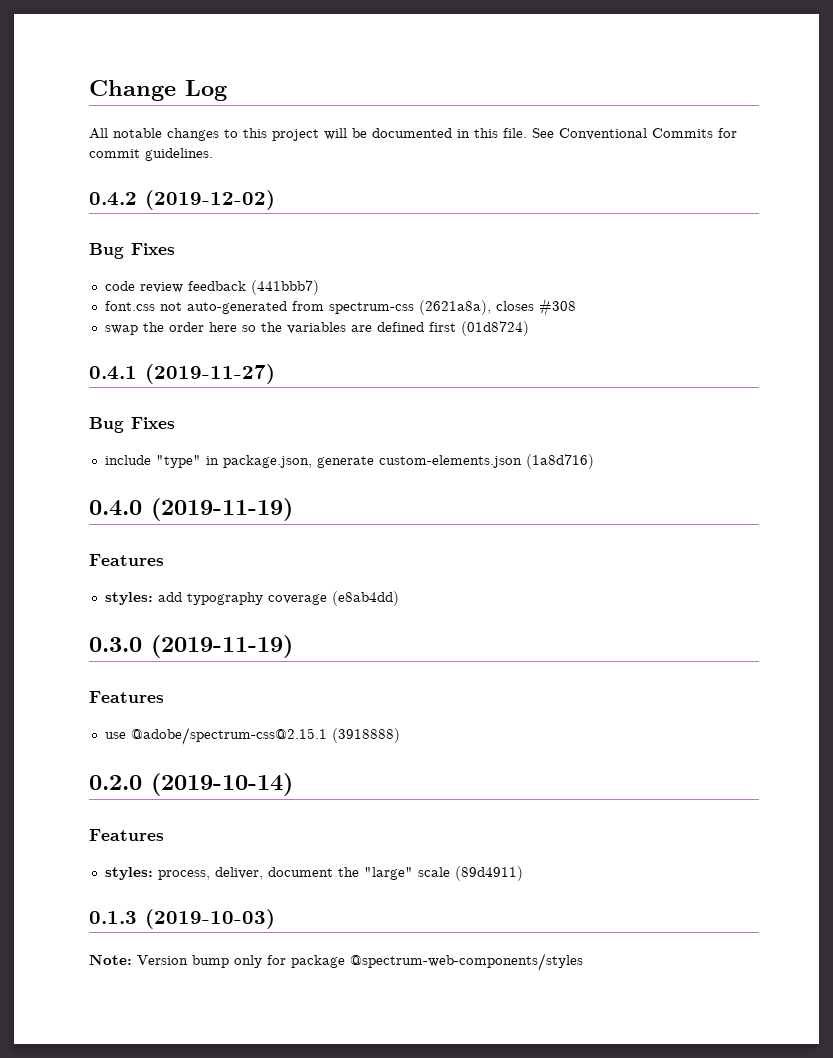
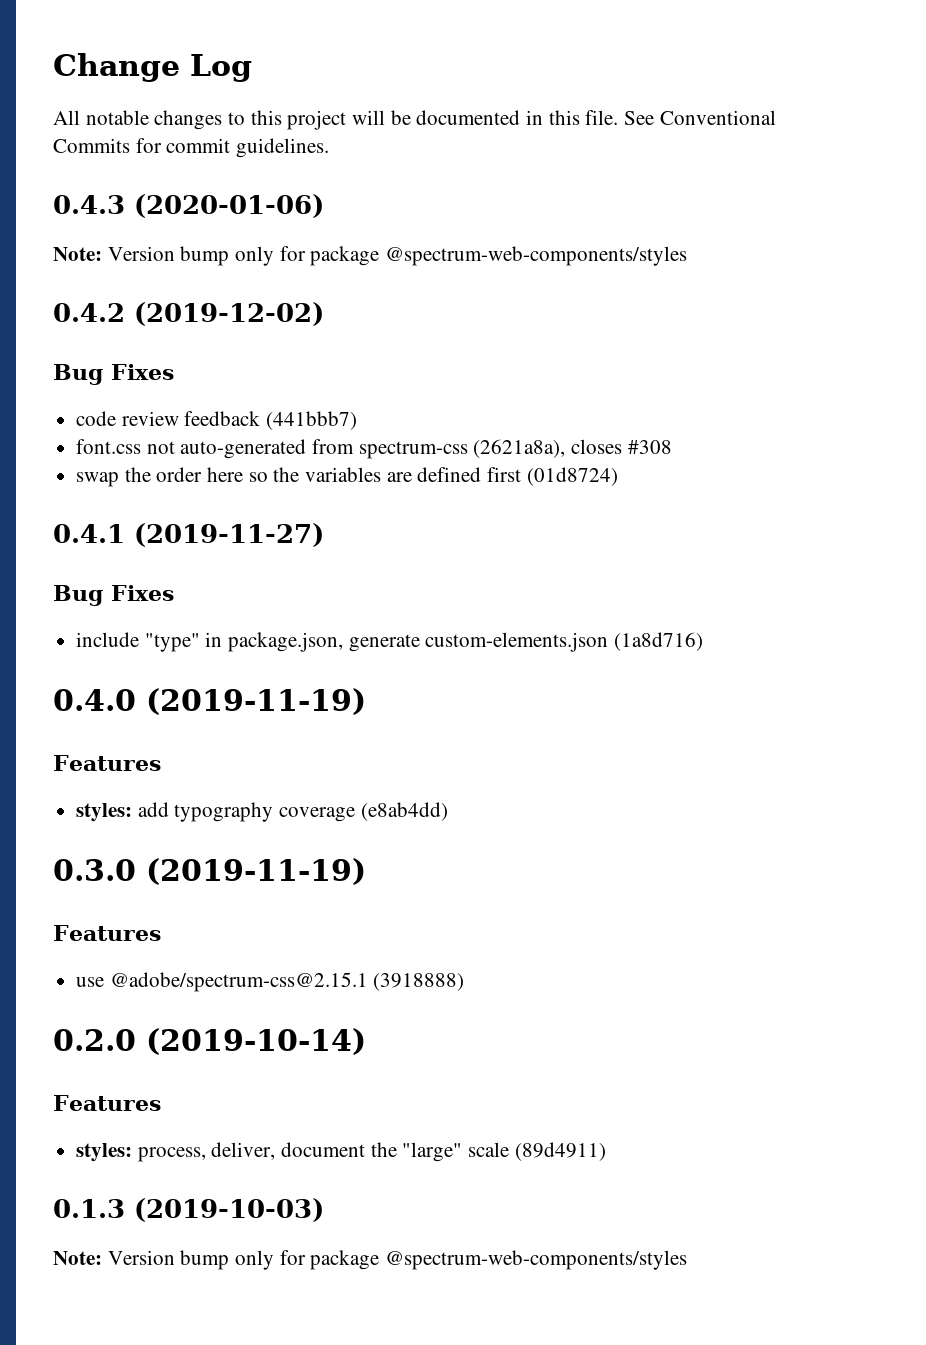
(213, 154) none -> [53,194,324,218] [53,246,688,266] // 0.4.3 (2020-01-06) // Note: Version bump only for package @spectrum-web-components/styles

